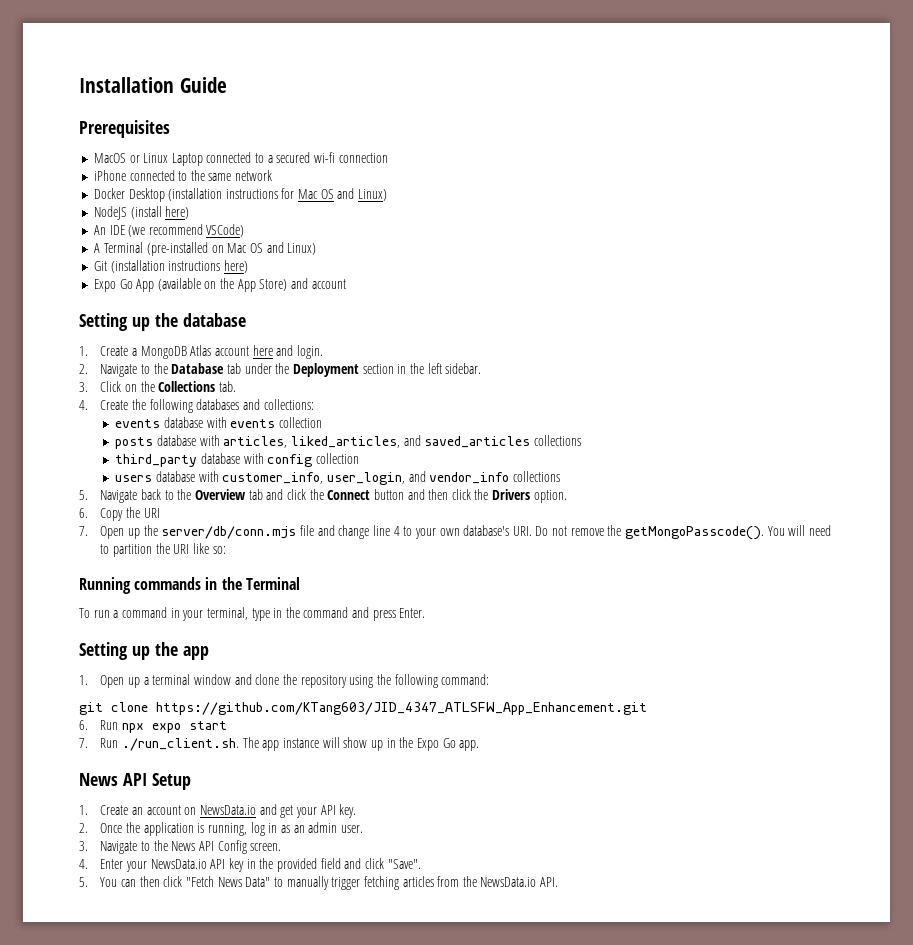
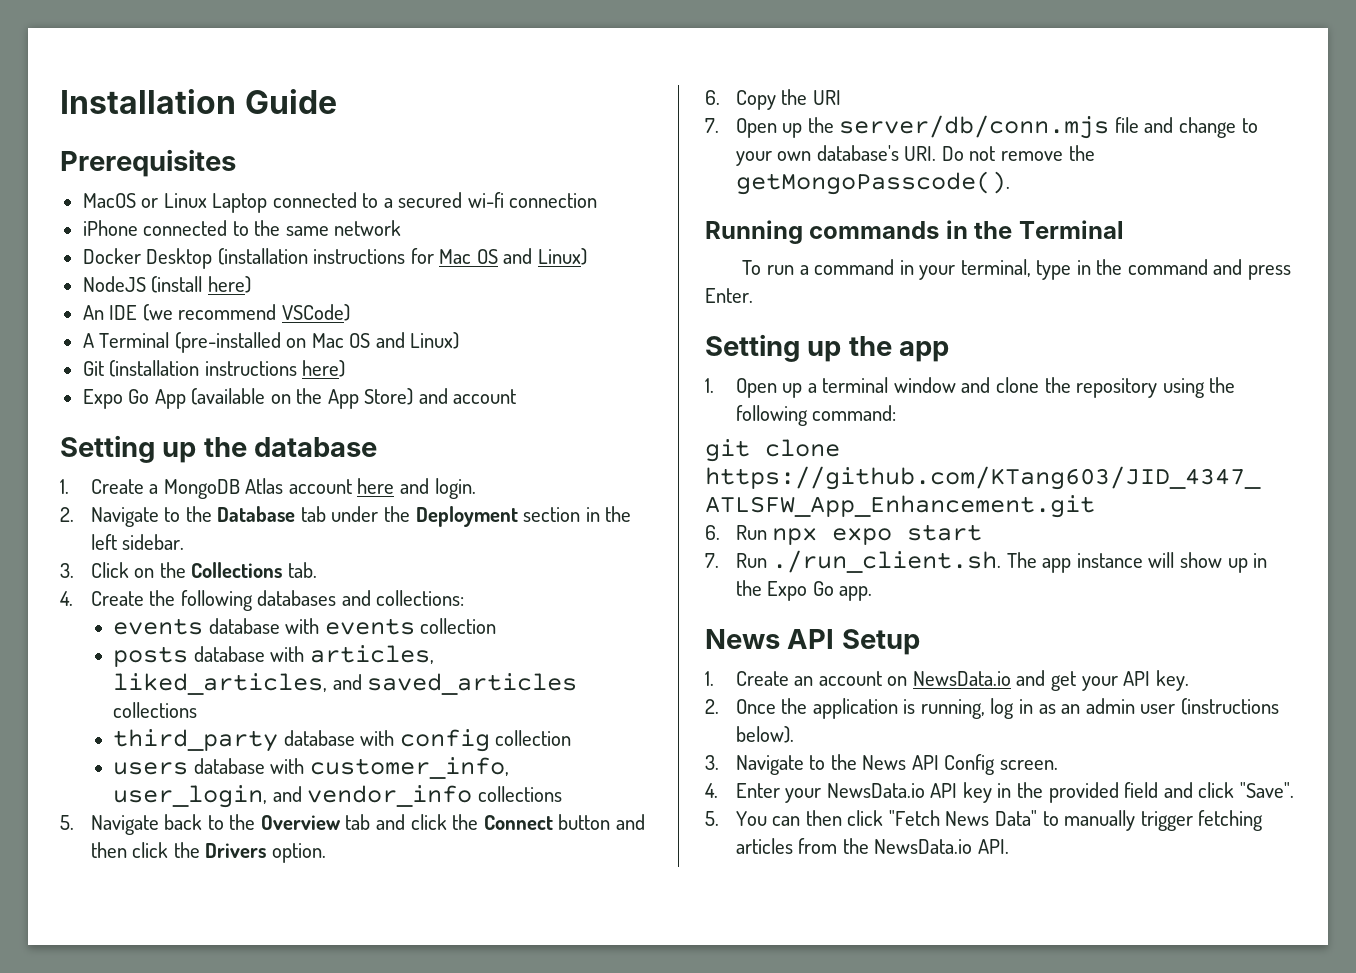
[372,525,400,536] line 4 -> (1236, 127) none
[767,525,831,536] [100,543,226,557] You will need to partition the URI like so: -> (1010, 183) none
[340,825,363,833] user. -> [1140,698,1279,715] [735,726,794,743] user (instructions below).

